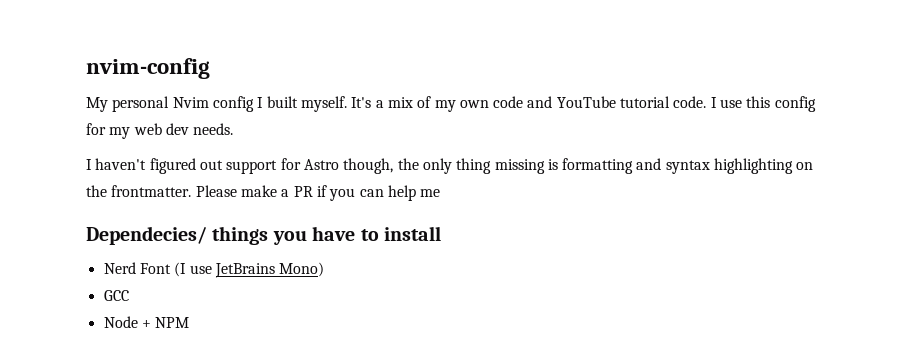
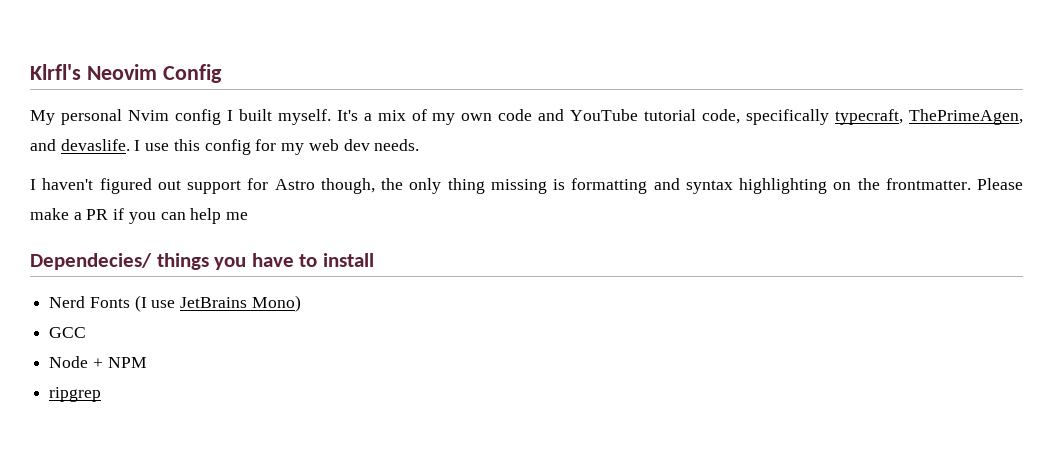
[86,58,210,79] nvim-config -> [30,64,222,83] Klrfl's Neovim Config
[673,96,707,108] code. -> [702,109,1024,125] [30,139,130,151] code, specifically typecraft, ThePrimeAgen, and devaslife.
[139,263,171,274] Font -> [89,297,130,308] Fonts
(190, 322) none -> [49,387,102,402] // ripgrep

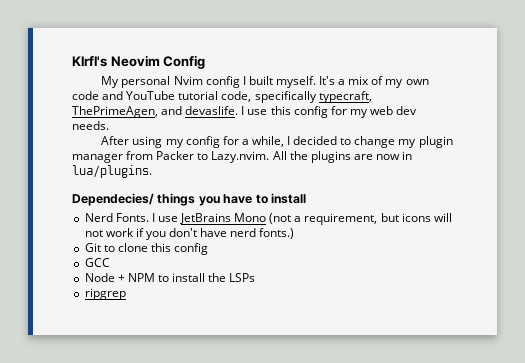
[30,178,1023,194] [30,208,249,224] I haven't figured out support for Astro though, the only thing missing is formatting and syntax highlighting on the frontmatter. Please make a PR if you can help me -> [101,136,453,148] [72,151,413,163] [72,165,152,178] After using my config for a while, I decided to change my plugin manager from Packer to Lazy.nvim. All the plugins are now in lua/plugins.
[89,295,301,312] Fonts (I use JetBrains Mono) -> [115,213,452,225] [84,228,295,240] [84,243,209,255] Fonts. I use JetBrains Mono (not a requirement, but icons will not work if you don't have nerd fonts.) // Git to clone this config
(147, 362) none -> [157,273,256,282] to install the LSPs

